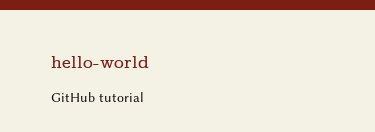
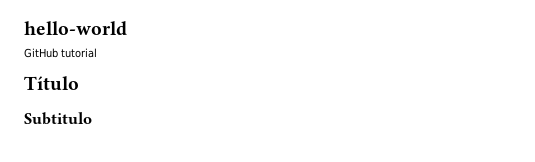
(144, 97) none -> [24,76,79,91] [24,112,92,125] // Título // Subtitulo

